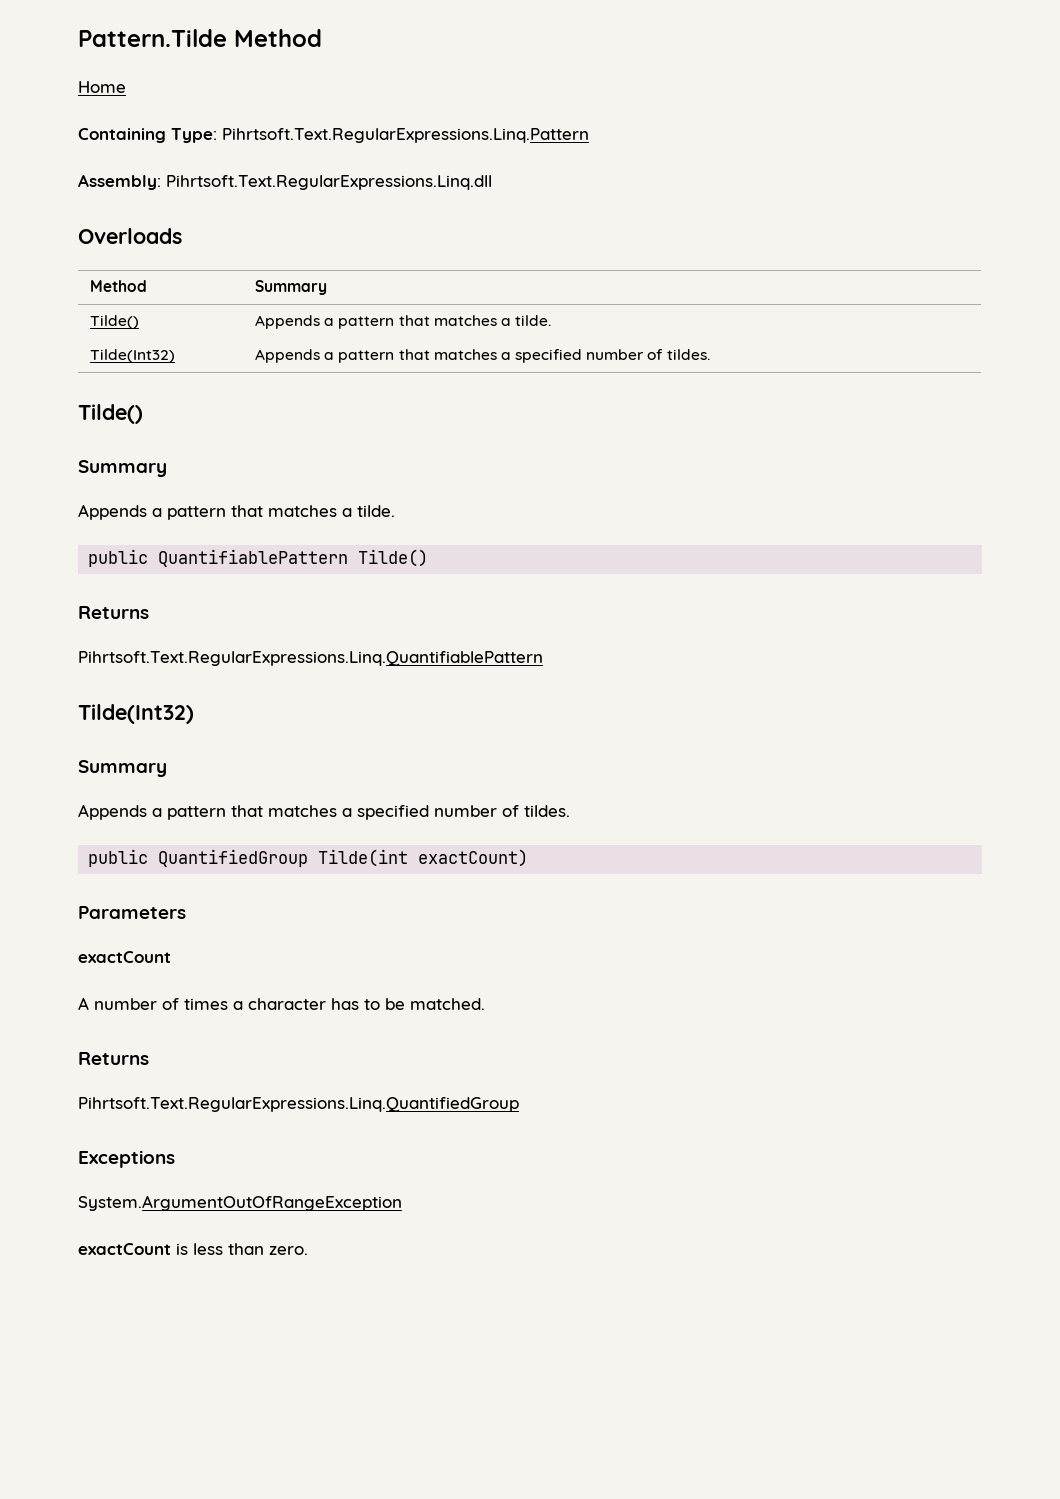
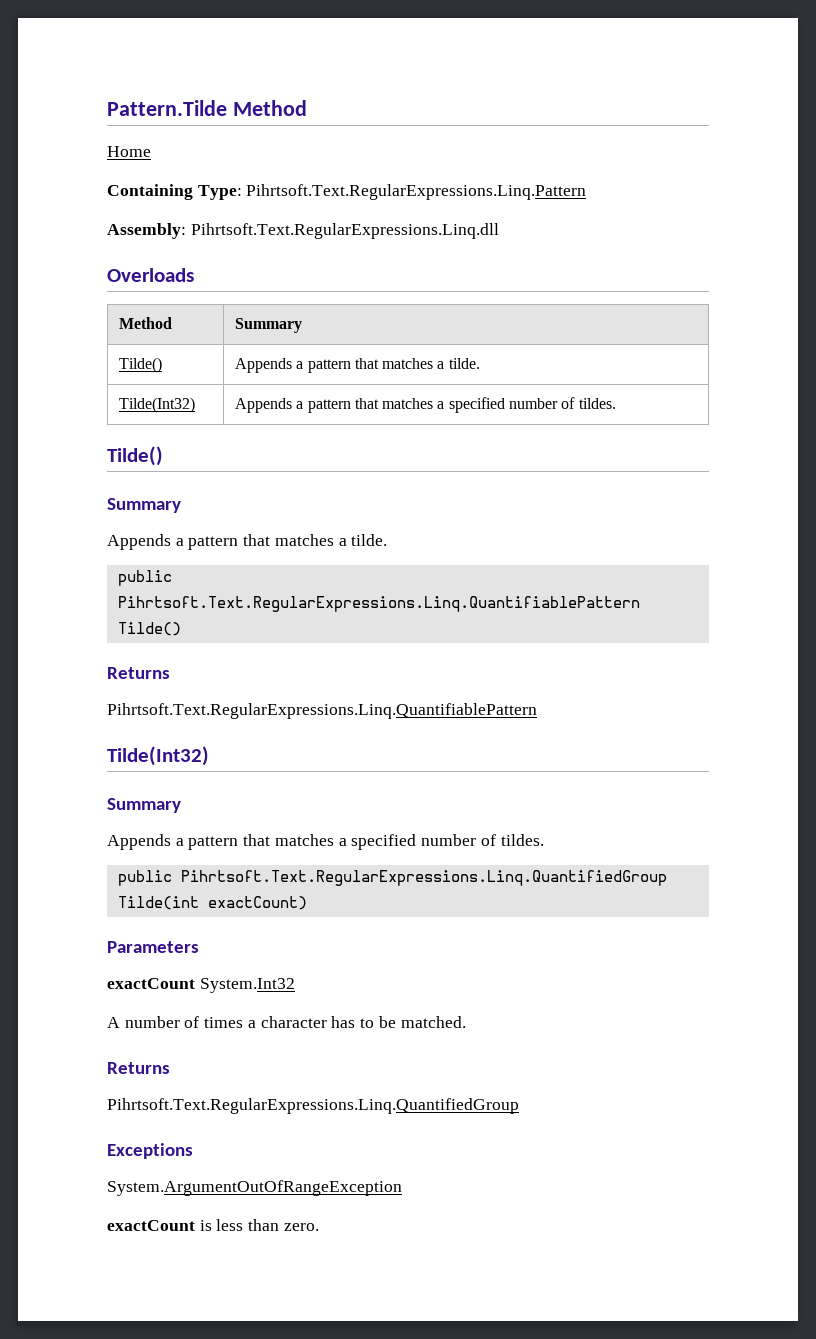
[158,549,349,567] QuantifiablePattern -> [117,596,640,612] Pihrtsoft.Text.RegularExpressions.Linq.QuantifiablePattern
[158,849,309,867] QuantifiedGroup -> [180,870,667,886] Pihrtsoft.Text.RegularExpressions.Linq.QuantifiedGroup
(171, 957) none -> [199,978,295,993] System.Int32

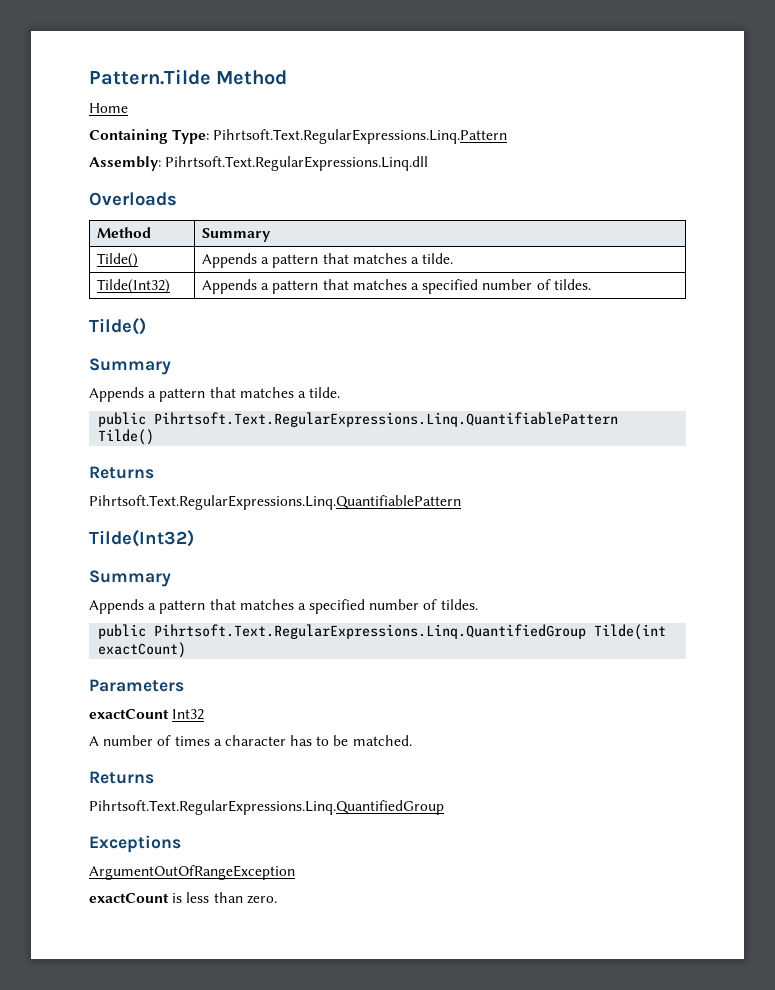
[199,978,295,993] System.Int32 -> [172,709,205,720] Int32
[107,1180,402,1196] System.ArgumentOutOfRangeException -> [89,865,295,880] ArgumentOutOfRangeException

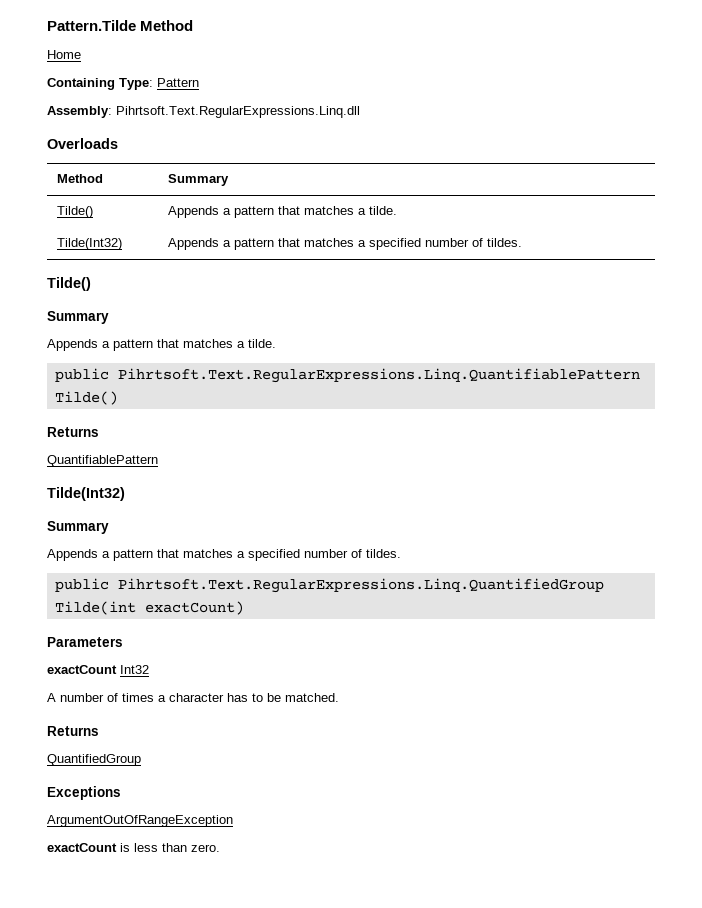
[213,129,508,144] Pihrtsoft.Text.RegularExpressions.Linq.Pattern -> [157,78,199,87] Pattern
[89,495,461,510] Pihrtsoft.Text.RegularExpressions.Linq.QuantifiablePattern -> [47,455,158,467] QuantifiablePattern
[89,800,444,815] Pihrtsoft.Text.RegularExpressions.Linq.QuantifiedGroup -> [47,754,141,766] QuantifiedGroup

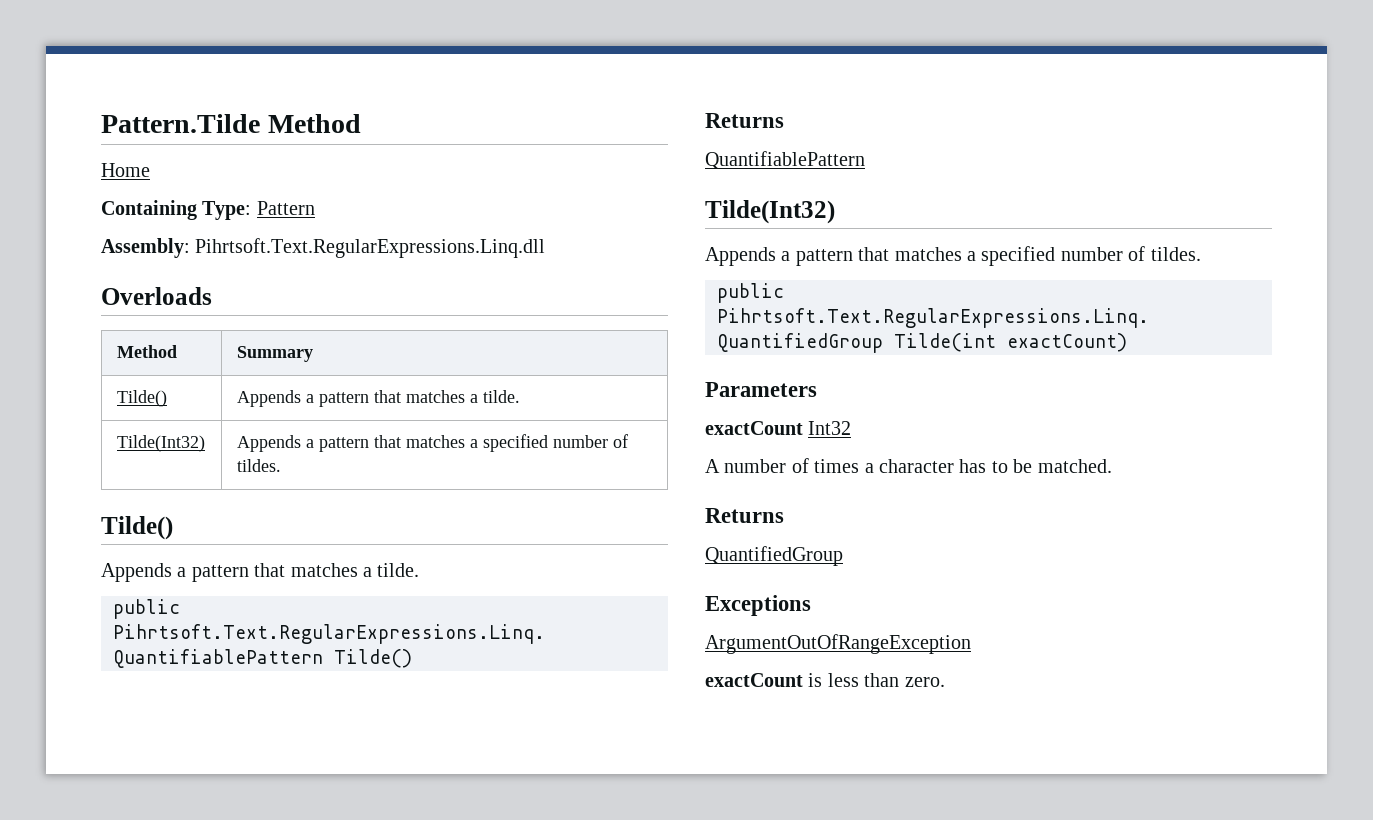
[47,311,109,324] // Summary -> (173, 528) none
[47,521,109,534] // Summary -> (835, 212) none

